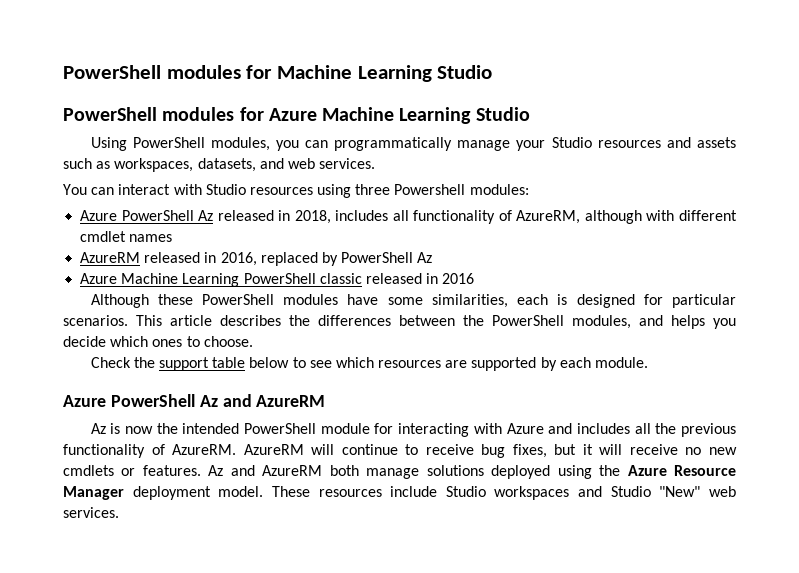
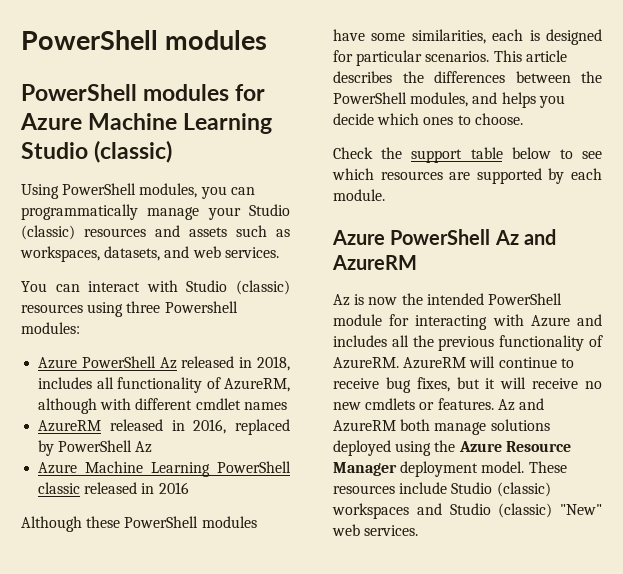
[63,65,493,82] PowerShell modules for Machine Learning Studio -> [21,30,268,50] PowerShell modules
(530, 114) none -> [94,140,173,163] (classic)
(592, 142) none -> [21,225,75,240] (classic)
(246, 189) none -> [235,280,290,295] (classic)
(486, 491) none -> [496,482,551,497] (classic)
(651, 491) none -> [498,503,553,518] (classic)

